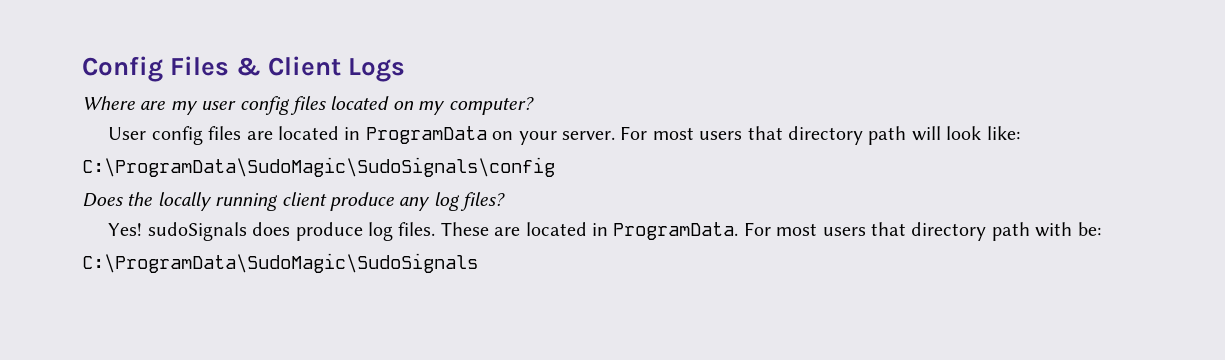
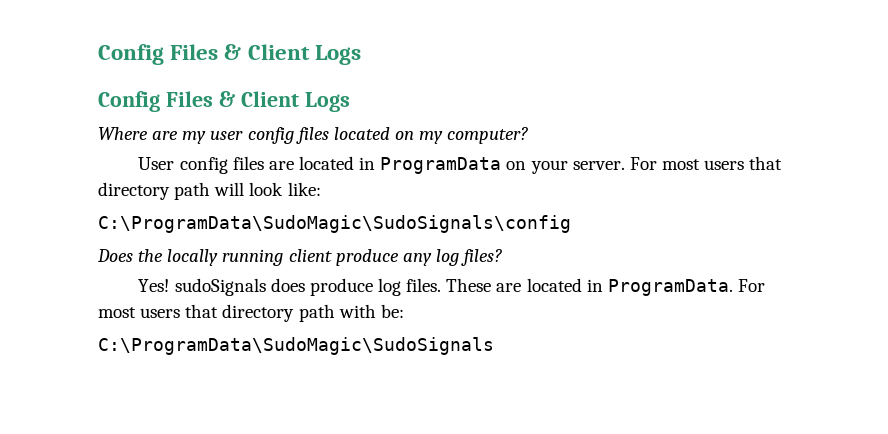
[82,56,406,82] Config Files & Client Logs -> [98,44,361,65] [98,91,350,112] Config Files & Client Logs // Config Files & Client Logs

